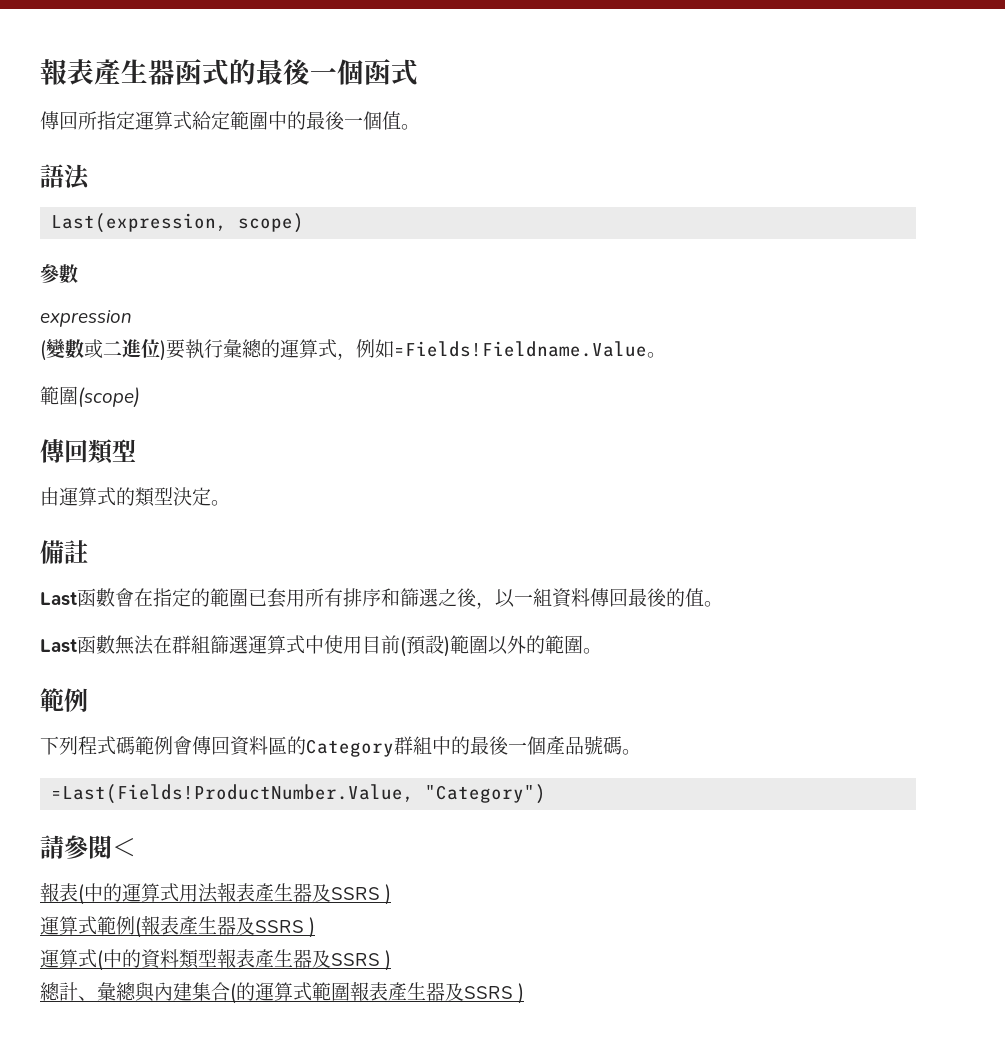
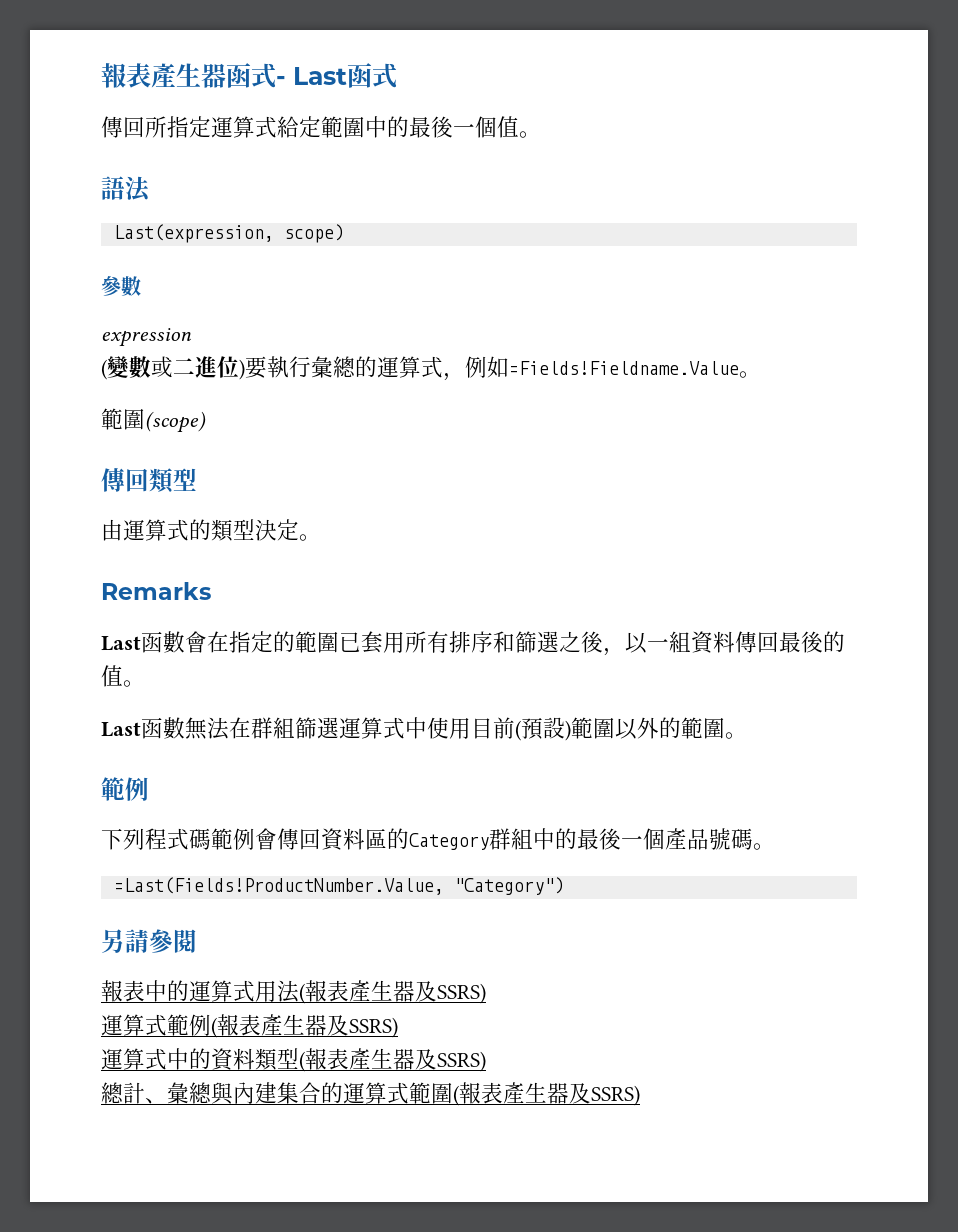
[229,59,364,85] 的最後一個 -> [276,67,347,85] - Last
[40,540,88,564] 備註 -> [101,582,211,600] Remarks
(547, 794) none -> [101,929,125,953] 另
[112,838,136,857] [40,882,84,905] ＜ // 報表( -> [101,980,145,1002] // 報表
[217,882,392,905] 報表產生器及SSRS ) -> [299,980,486,1004] (報表產生器及SSRS)
[255,917,316,938] [40,949,103,971] SSRS ) // 運算式( -> [349,1017,398,1038] [101,1048,167,1070] SSRS) // 運算式
[217,948,392,971] 報表產生器及SSRS ) -> [299,1048,486,1072] (報表產生器及SSRS)
[230,983,236,1004] ( -> (321, 1093) none
[350,981,525,1004] 報表產生器及SSRS ) -> [453,1082,640,1106] (報表產生器及SSRS)

